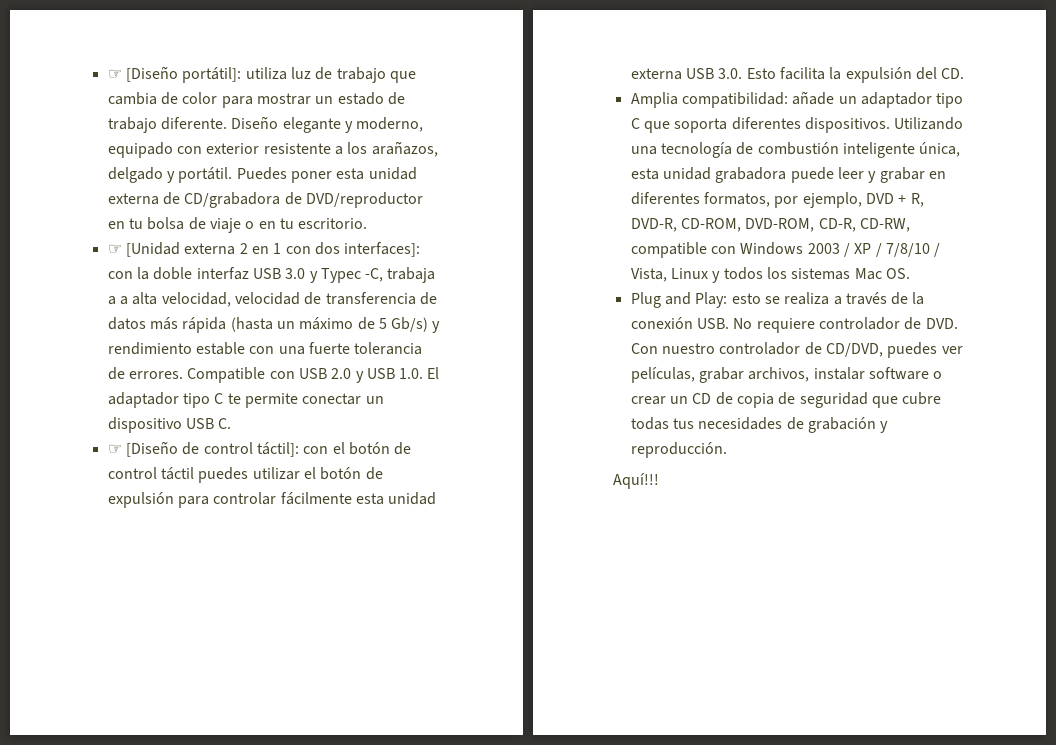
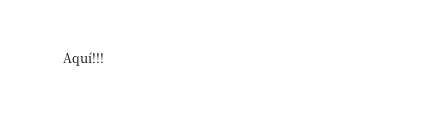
[107,66,416,83] [107,92,405,108] [107,116,424,133] [107,141,438,158] [107,167,417,183] [107,192,423,208] [107,217,368,233] [107,242,421,257] [107,267,436,283] [107,292,437,307] [107,317,441,333] [107,342,423,355] [107,367,440,383] [107,392,384,408] [107,417,232,433] [107,441,412,457] [107,467,383,483] [107,492,437,508] [630,67,965,83] [630,91,964,108] [630,117,964,133] [630,142,961,158] [630,167,946,183] [630,192,924,208] [630,218,910,232] [630,242,941,258] [630,267,910,283] [630,292,925,308] [630,317,958,333] [630,342,963,358] [630,367,943,383] [630,392,942,408] [630,417,889,433] [630,442,727,458] ☞ [Diseño portátil]: utiliza luz de trabajo que cambia de color para mostrar un estado de trabajo diferente. Diseño elegante y moderno, equipado con exterior resistente a los arañazos, delgado y portátil. Puedes poner esta unidad externa de CD/grabadora de DVD/reproductor en tu bolsa de viaje o en tu escritorio. // ☞ [Unidad externa 2 en 1 con dos interfaces]: con la doble interfaz USB 3.0 y Typec -C, trabaja a a alta velocidad, velocidad de transferencia de datos más rápida (hasta un máximo de 5 Gb/s) y rendimiento estable con una fuerte tolerancia de errores. Compatible con USB 2.0 y USB 1.0. El adaptador tipo C te permite conectar un dispositivo USB C. // ☞ [Diseño de control táctil]: con el botón de control táctil puedes utilizar el botón de expulsión para controlar fácilmente esta unidad externa USB 3.0. Esto facilita la expulsión del CD. // Amplia compatibilidad: añade un adaptador tipo C que soporta diferentes dispositivos. Utilizando una tecnología de combustión inteligente única, esta unidad grabadora puede leer y grabar en diferentes formatos, por ejemplo, DVD + R, DVD-R, CD-ROM, DVD-ROM, CD-R, CD-RW, compatible con Windows 2003 / XP / 7/8/10 / Vista, Linux y todos los sistemas Mac OS. // Plug and Play: esto se realiza a través de la conexión USB. No requiere controlador de DVD. Con nuestro controlador de CD/DVD, puedes ver películas, grabar archivos, instalar software o crear un CD de copia de seguridad que cubre todas tus necesidades de grabación y reproducción. // -> (63, 59) none

